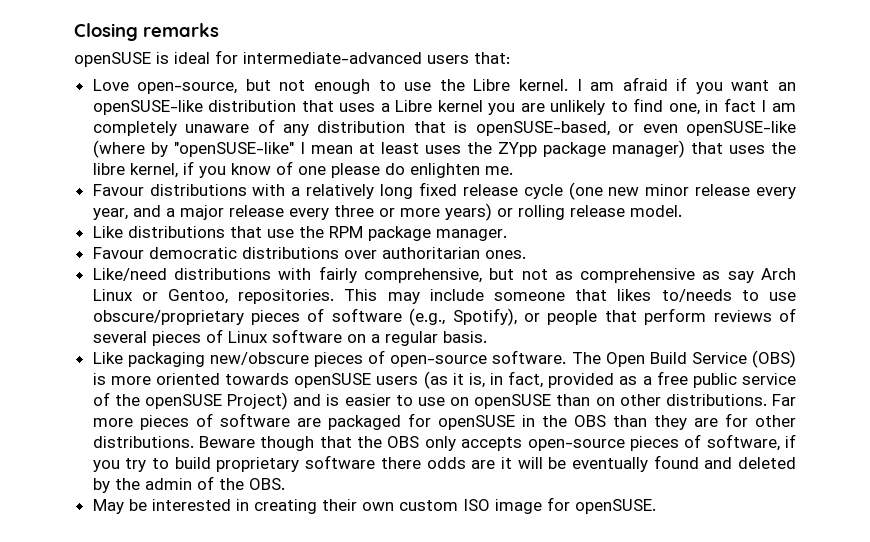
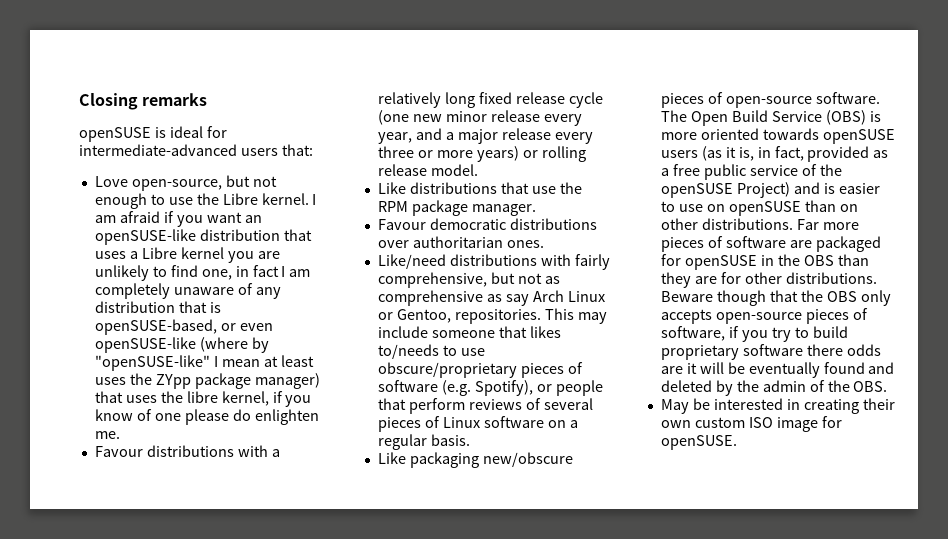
[409,308,446,326] (e.g., -> [441,380,471,396] (e.g.

